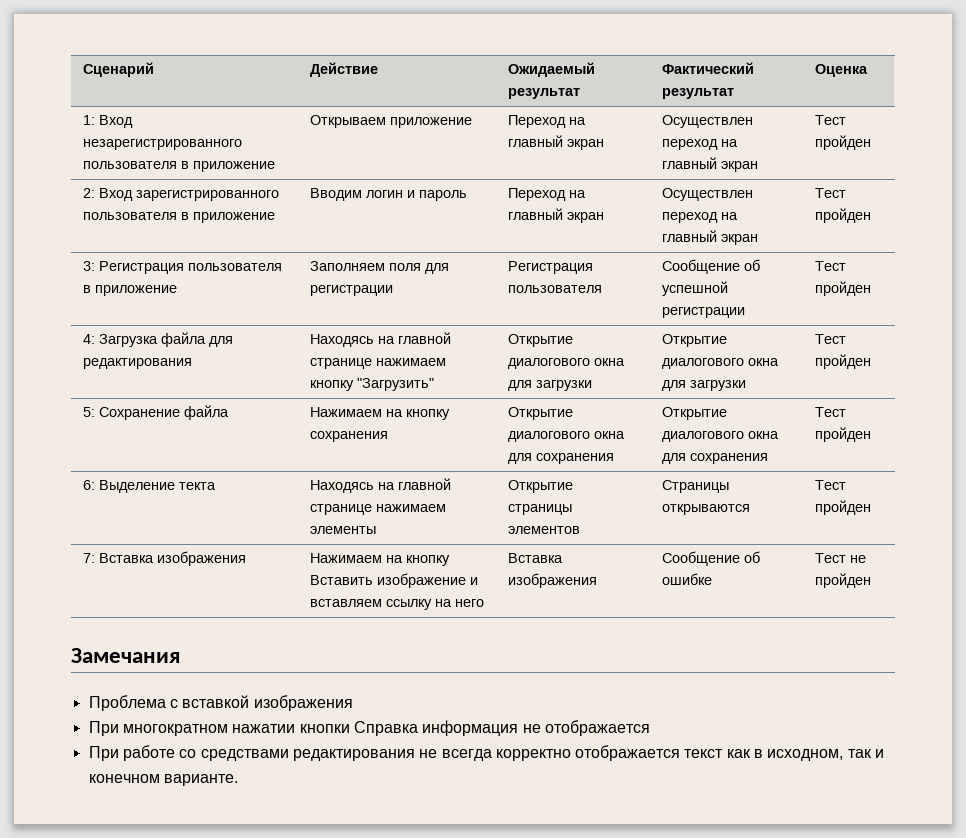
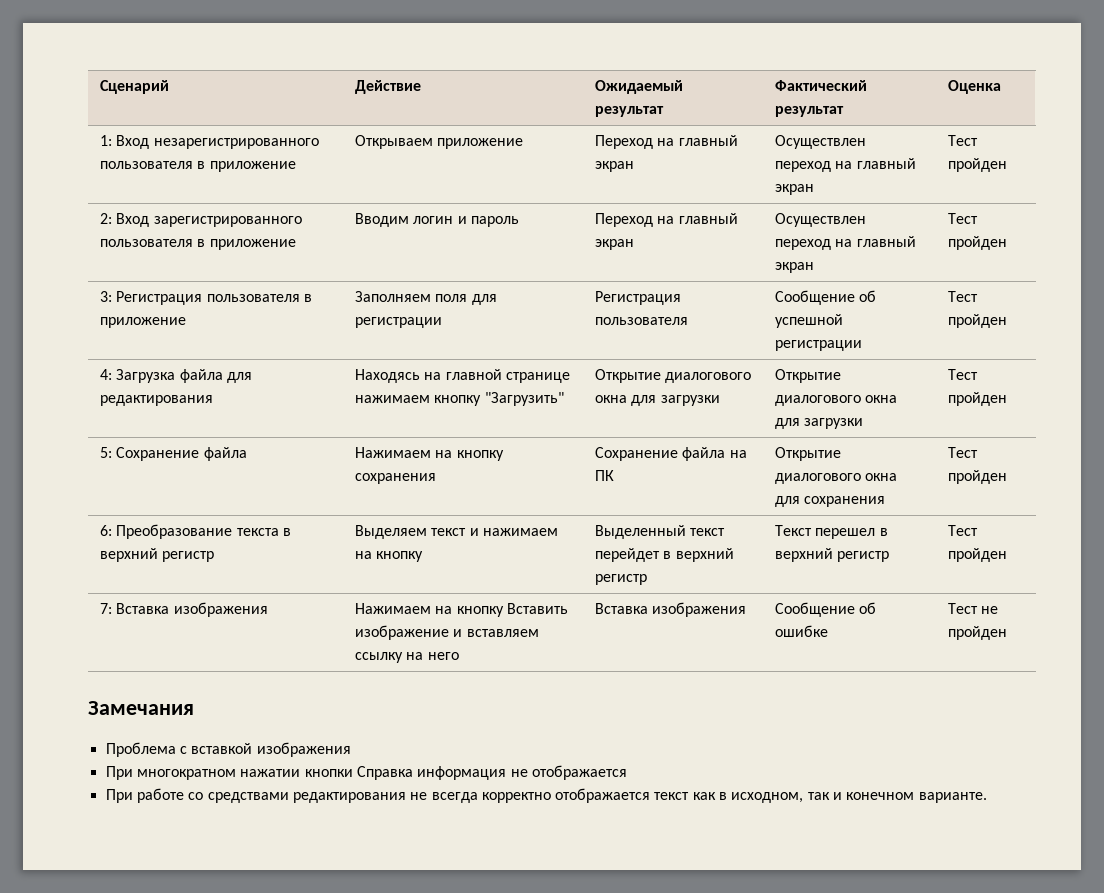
[507,407,573,420] [507,431,625,442] [507,453,614,464] Открытие диалогового окна для сохранения -> [595,447,747,461] [595,470,615,481] Сохранение файла на ПК
[98,480,216,493] [309,478,451,493] [309,504,446,515] [309,526,376,534] [507,480,573,493] [507,504,572,515] [507,526,580,534] [661,480,729,493] [661,504,750,515] Выделение текта | Находясь на главной странице нажимаем элементы | Открытие страницы элементов | Страницы открываются -> [116,524,292,539] [100,548,215,562] [355,525,559,539] [355,551,424,562] [595,525,726,539] [595,548,734,562] [595,574,648,585] [775,525,888,539] [775,548,890,562] Преобразование текста в верхний регистр | Выделяем текст и нажимаем на кнопку | Выделенный текст перейдет в верхний регистр | Текст перешел в верхний регистр

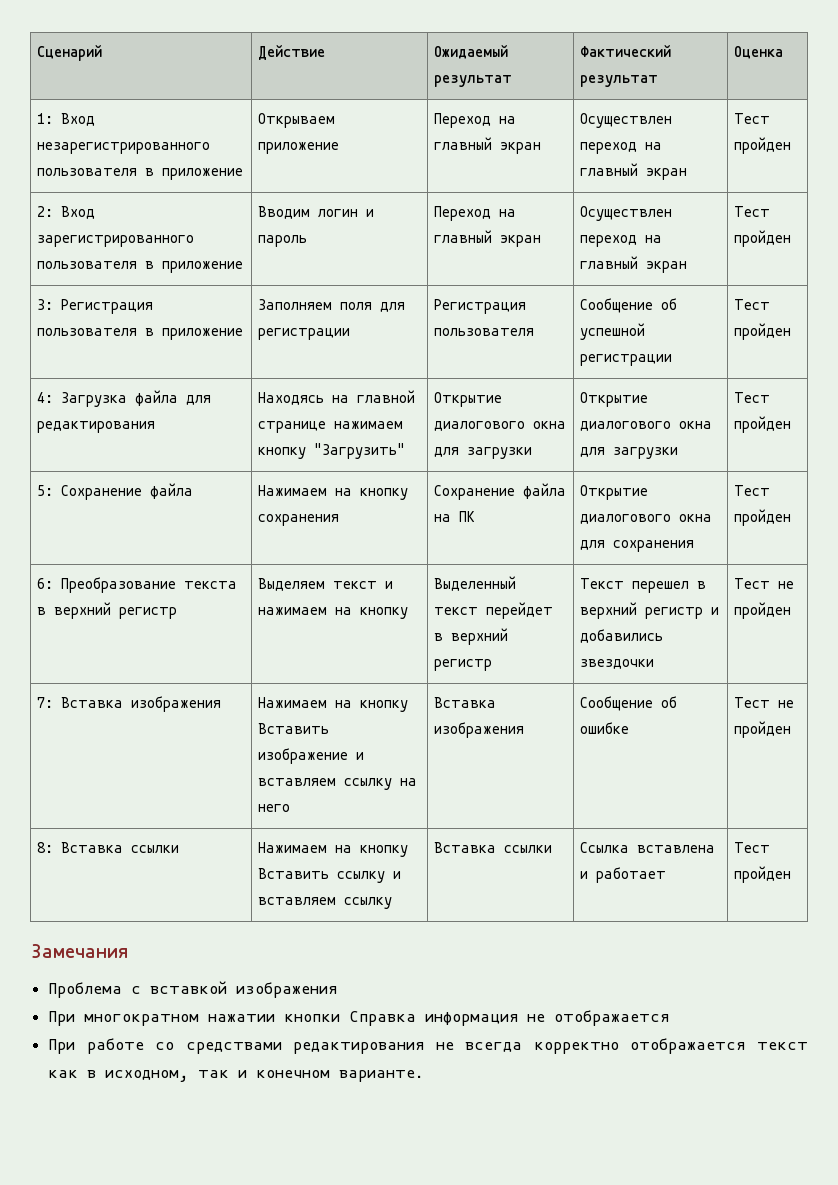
[948,525,979,536] | Тест -> [710,607,719,615] [579,629,663,643] [579,659,654,669] [733,578,794,589] и добавились звездочки | Тест не
(1008, 633) none -> [36,842,179,854] [257,842,408,857] [257,868,401,883] [257,897,392,909] [433,842,552,854] [579,842,715,854] [579,867,666,883] [733,842,770,853] [733,866,791,883] // 8: Вставка ссылки | Нажимаем на кнопку Вставить ссылку и вставляем ссылку | Вставка ссылки | Ссылка вставлена и работает | Тест пройден

